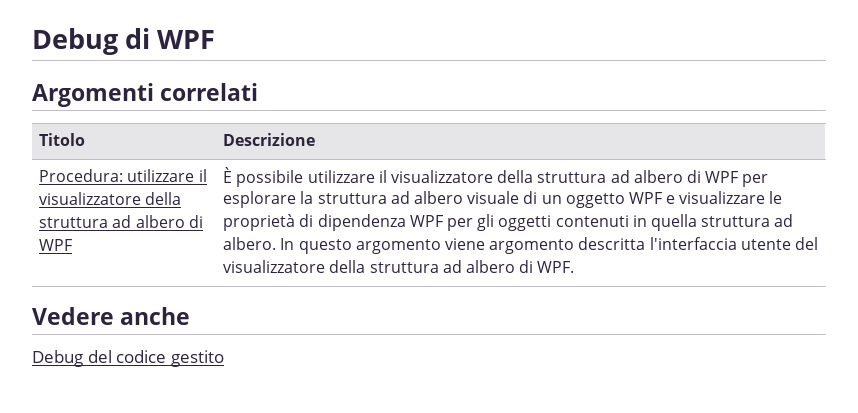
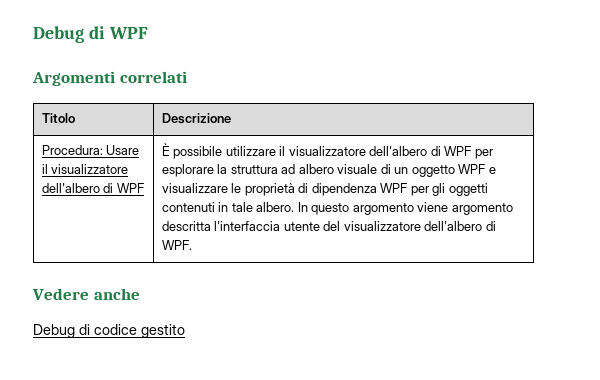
[127,169,207,182] [39,192,182,205] [39,215,185,228] utilizzare il visualizzatore della struttura ad albero -> [106,145,140,155] [41,164,129,174] [41,183,100,193] Usare il visualizzatore dell'albero
[497,170,683,183] della struttura ad albero -> [369,146,428,156] dell'albero
[650,214,794,231] quella struttura ad -> [231,202,253,212] tale
[329,260,515,273] della struttura ad albero -> [424,221,483,231] dell'albero
[87,350,112,363] del -> [79,324,90,335] di

